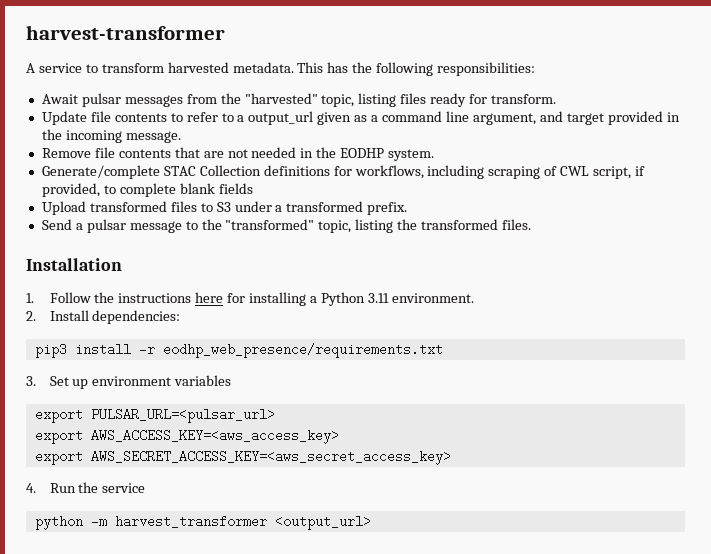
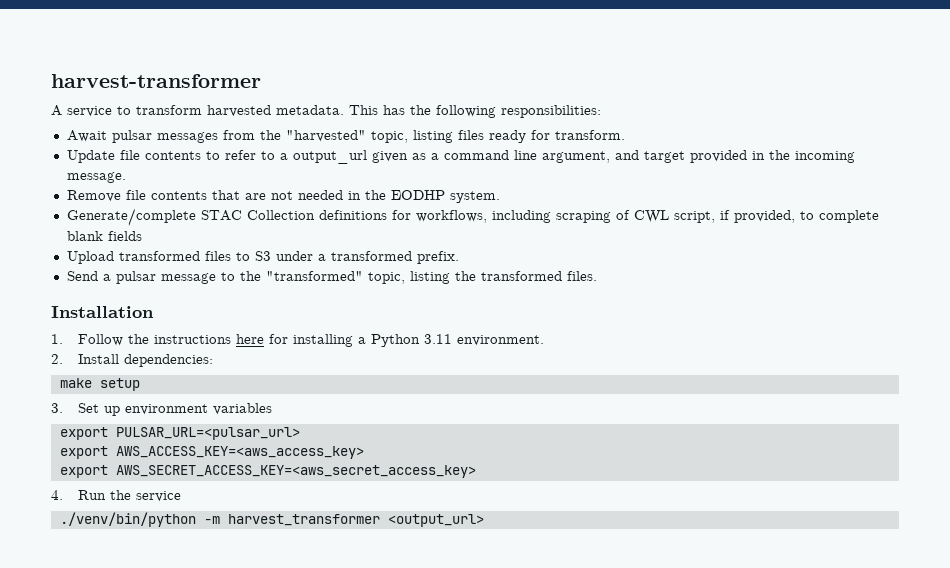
[34,343,443,358] pip3 install -r eodhp_web_presence/requirements.txt -> [59,378,140,391] make setup
[34,516,83,530] python -> [59,512,196,527] ./venv/bin/python

